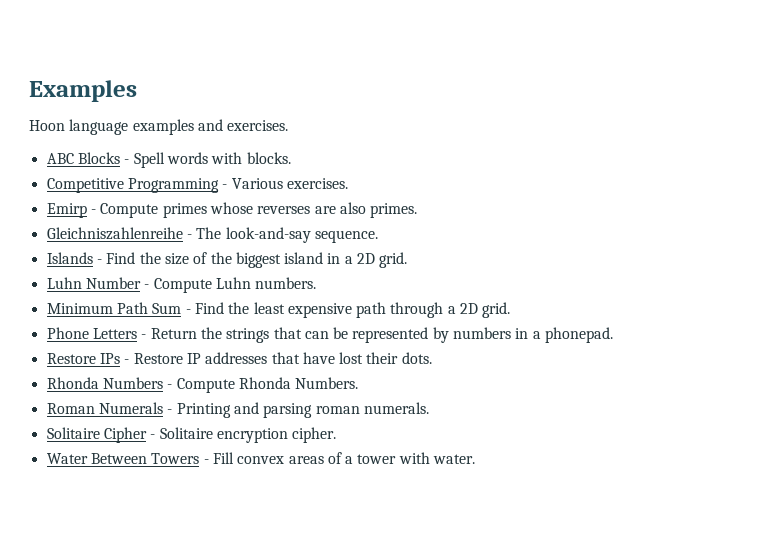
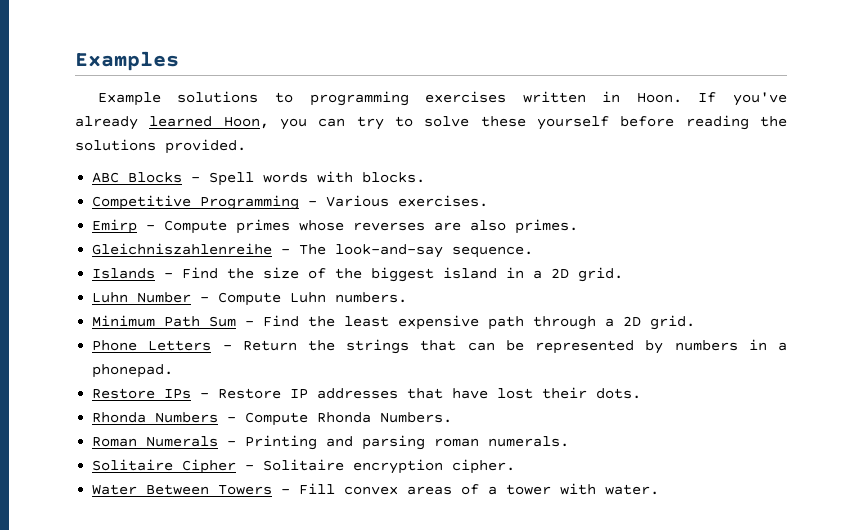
[29,119,289,135] Hoon language examples and exercises. -> [97,91,787,106] [75,115,788,130] [75,139,246,154] Example solutions to programming exercises written in Hoon. If you've already learned Hoon, you can try to solve these yourself before reading the solutions provided.

